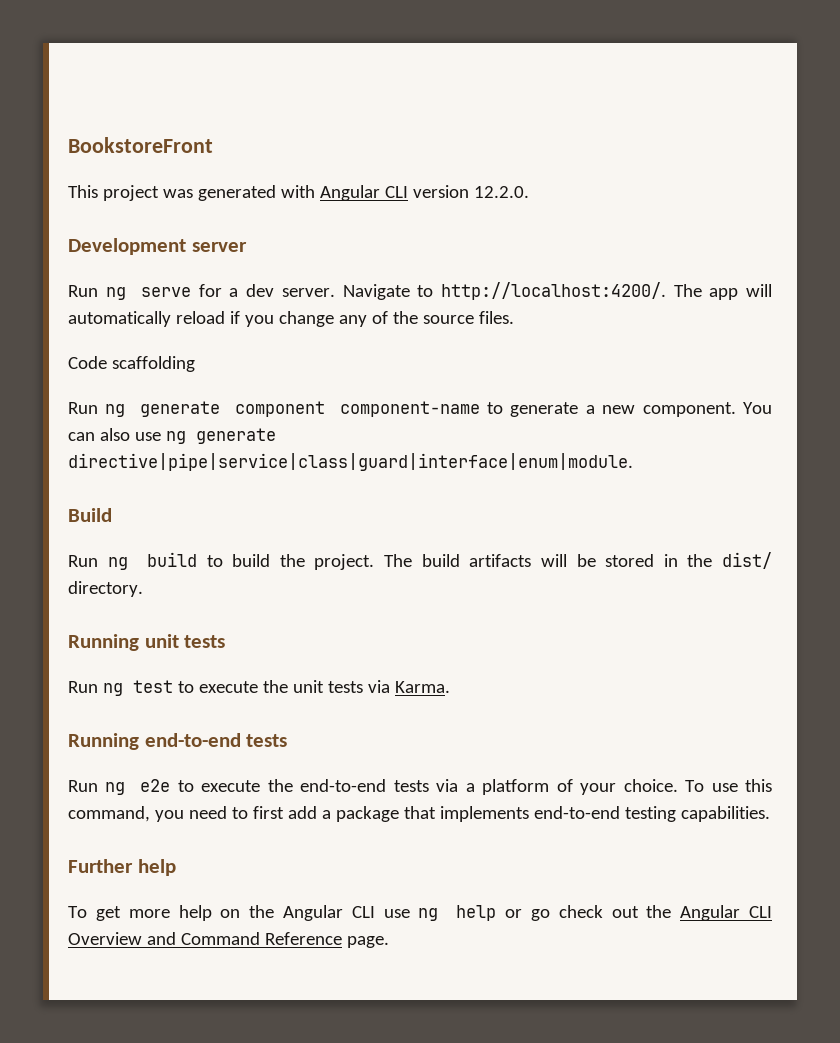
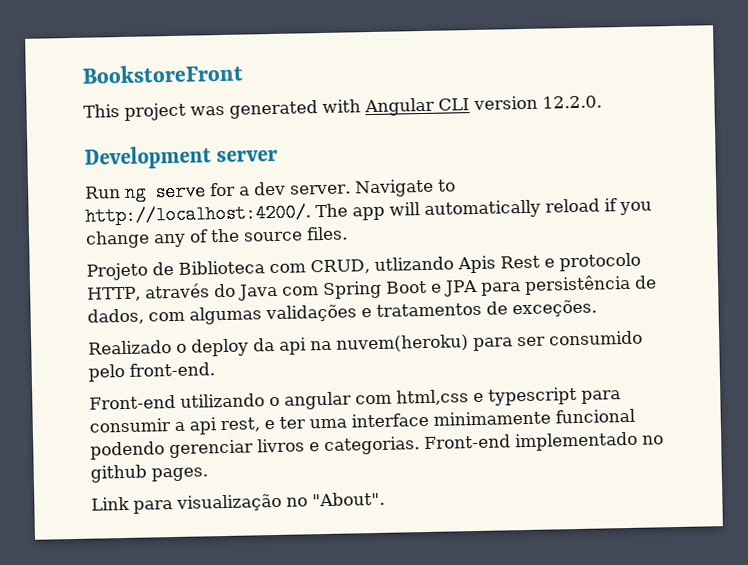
[68,356,195,372] [68,401,772,417] [68,428,276,444] [68,453,633,471] [68,508,112,522] [68,552,773,570] [68,581,143,597] [68,634,226,651] [68,680,450,696] [68,733,288,750] [68,779,773,795] [68,806,770,822] [68,859,176,876] [68,905,773,921] [68,932,389,948] Code scaffolding // Run ng generate component component-name to generate a new component. You can also use ng generate directive|pipe|service|class|guard|interface|enum|module. // Build // Run ng build to build the project. The build artifacts will be stored in the dist/ directory. // Running unit tests // Run ng test to execute the unit tests via Karma. // Running end-to-end tests // Run ng e2e to execute the end-to-end tests via a platform of your choice. To use this command, you need to first add a package that implements end-to-end testing capabilities. // Further help // To get more help on the Angular CLI use ng help or go check out the Angular CLI Overview and Command Reference page. -> [86,252,641,281] [87,274,657,302] [87,299,597,325] [88,330,643,357] [88,362,215,382] [89,386,621,410] [89,408,635,435] [90,431,664,460] [90,464,208,483] [91,491,385,514] Projeto de Biblioteca com CRUD, utlizando Apis Rest e protocolo HTTP, através do Java com Spring Boot e JPA para persistência de dados, com algumas validações e tratamentos de exceções. // Realizado o deploy da api na nuvem(heroku) para ser consumido pelo front-end. // Front-end utilizando o angular com html,css e typescript para consumir a api rest, e ter uma interface minimamente funcional podendo gerenciar livros e categorias. Front-end implementado no github pages. // Link para visualização no "About".

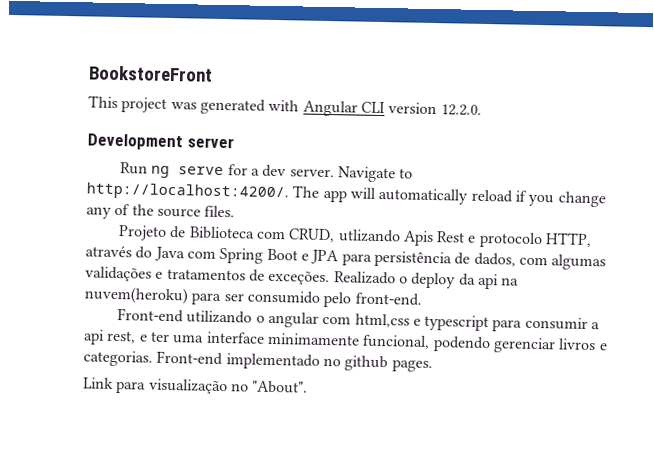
(597, 308) // -> (331, 278) none
[555,408,635,424] funcional -> [362,334,431,349] funcional,

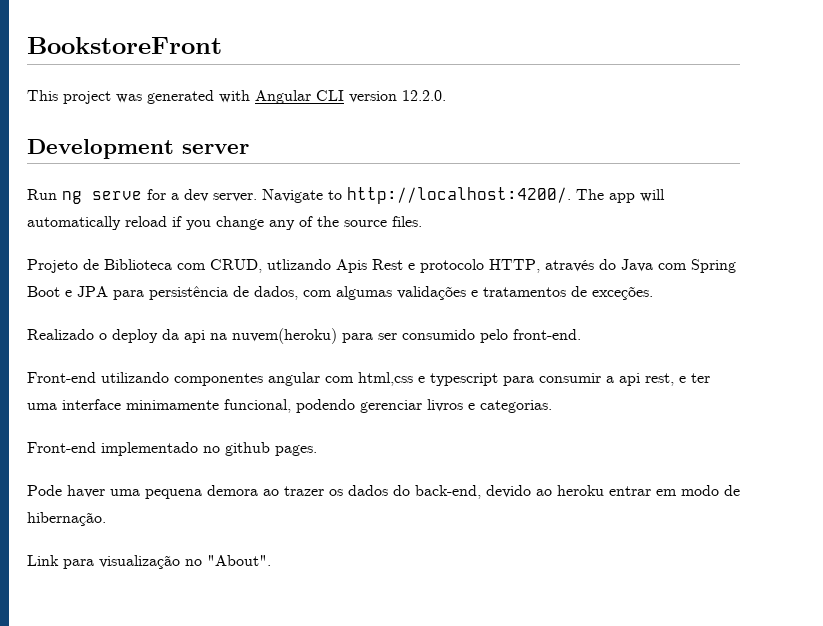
(331, 278) none -> (653, 293) //
[255,315,265,323] o -> [174,373,263,386] componentes
(153, 358) none -> (552, 406) //
(433, 366) none -> [27,485,740,499] [27,512,106,526] // Pode haver uma pequena demora ao trazer os dados do back-end, devido ao heroku entrar em modo de hibernação.

